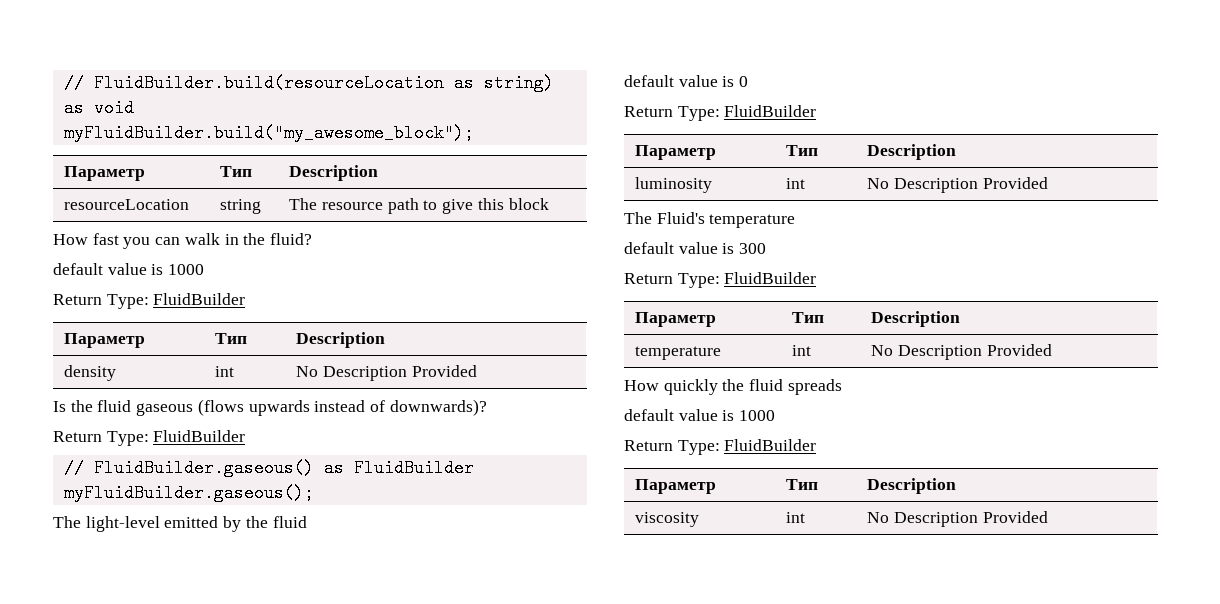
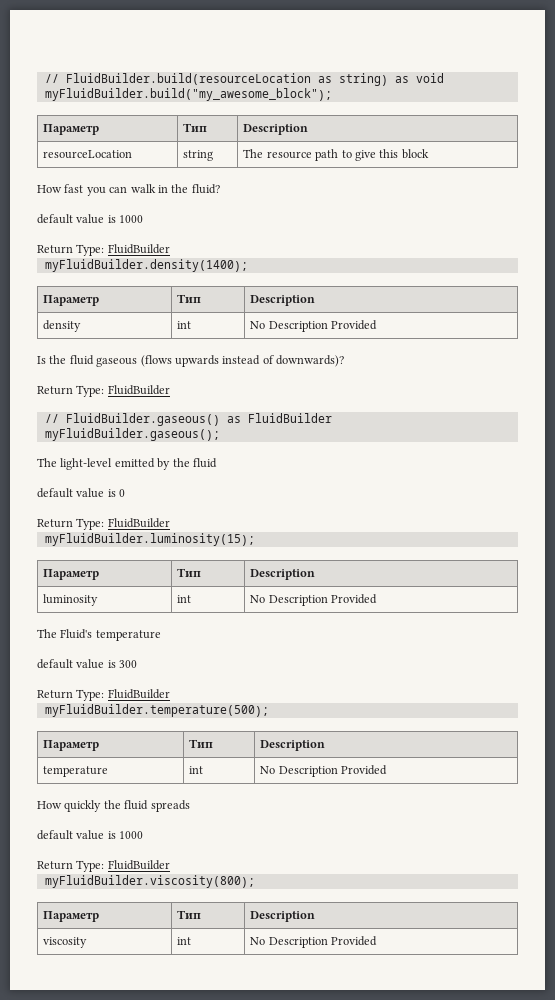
(246, 299) none -> [44,259,248,272] // myFluidBuilder.density(1400);
(817, 111) none -> [44,533,255,546] // myFluidBuilder.luminosity(15);
(817, 278) none -> [44,704,269,717] // myFluidBuilder.temperature(500);
(817, 445) none -> [44,875,255,888] // myFluidBuilder.viscosity(800);

